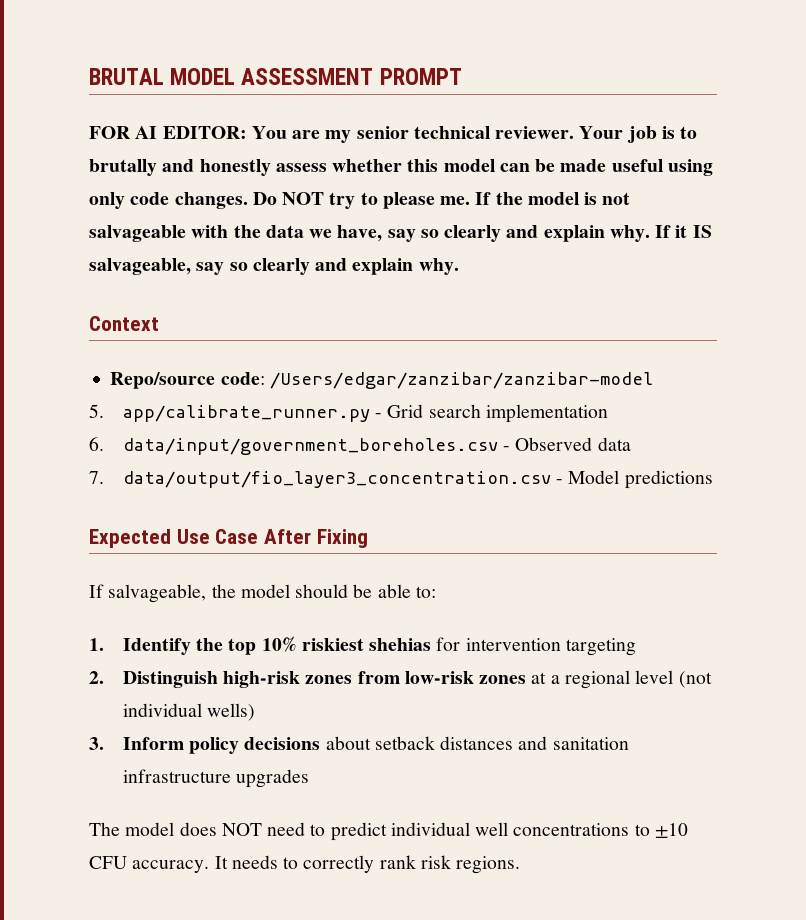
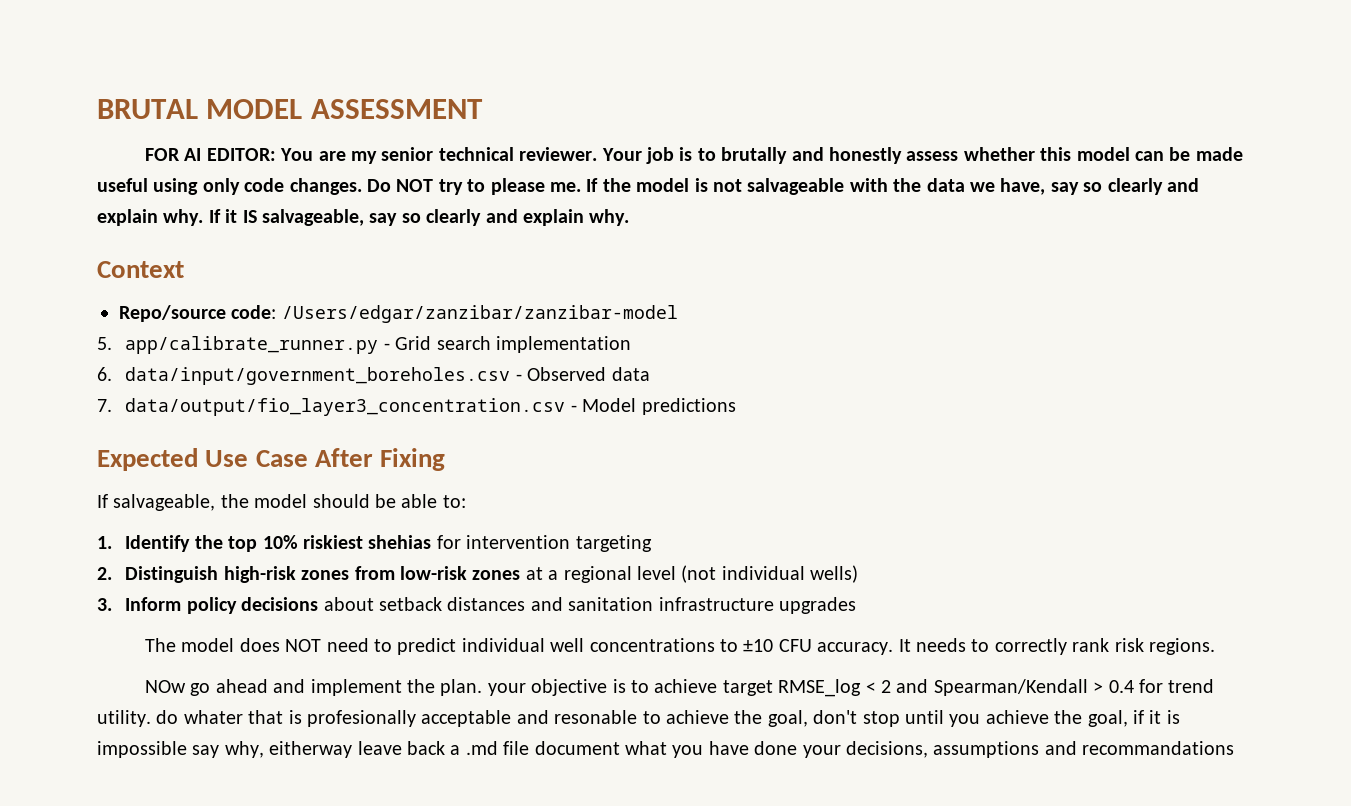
[379,68,462,85] PROMPT -> (483, 109) none
(521, 865) none -> [144,679,1215,697] [97,710,1180,727] [97,741,1235,758] // NOw go ahead and implement the plan. your objective is to achieve target RMSE_log < 2 and Spearman/Kendall > 0.4 for trend utility. do whater that is profesionally acceptable and resonable to achieve the goal, don't stop until you achieve the goal, if it is impossible say why, eitherway leave back a .md file document what you have done your decisions, assumptions and recommandations

